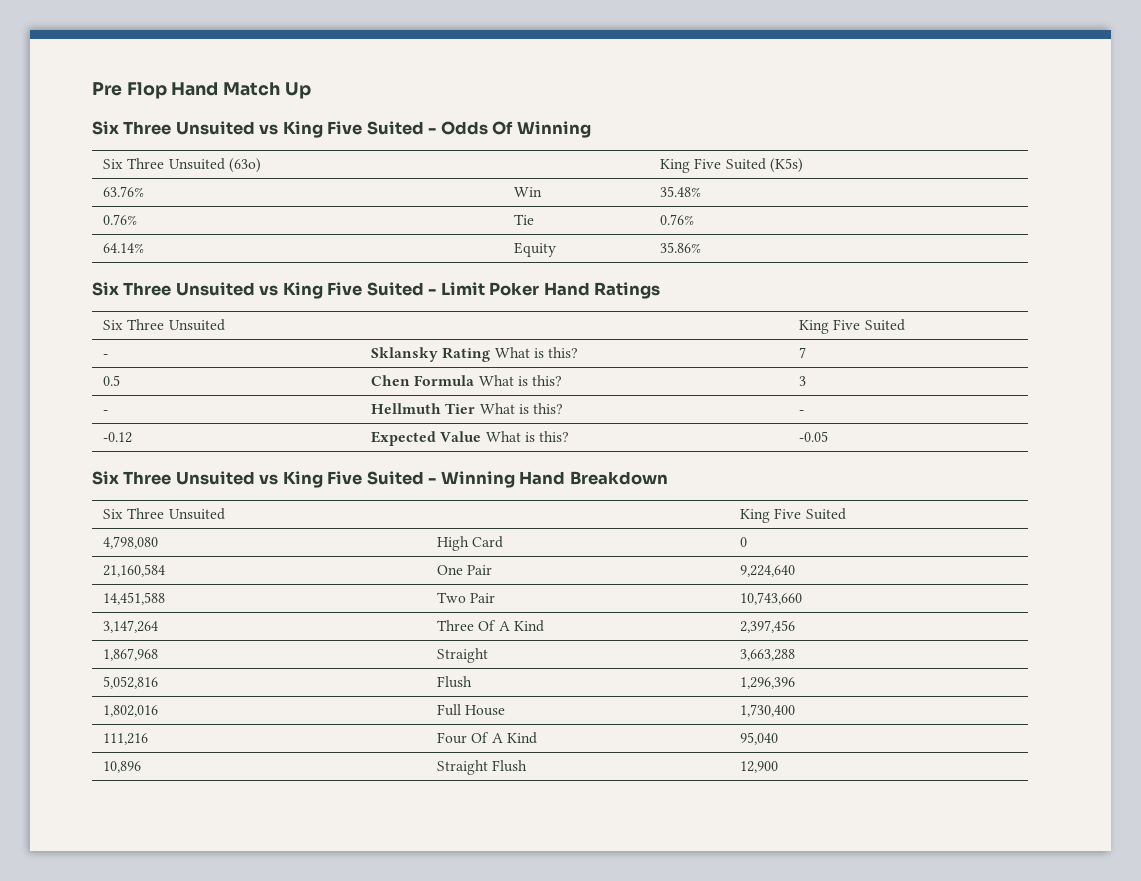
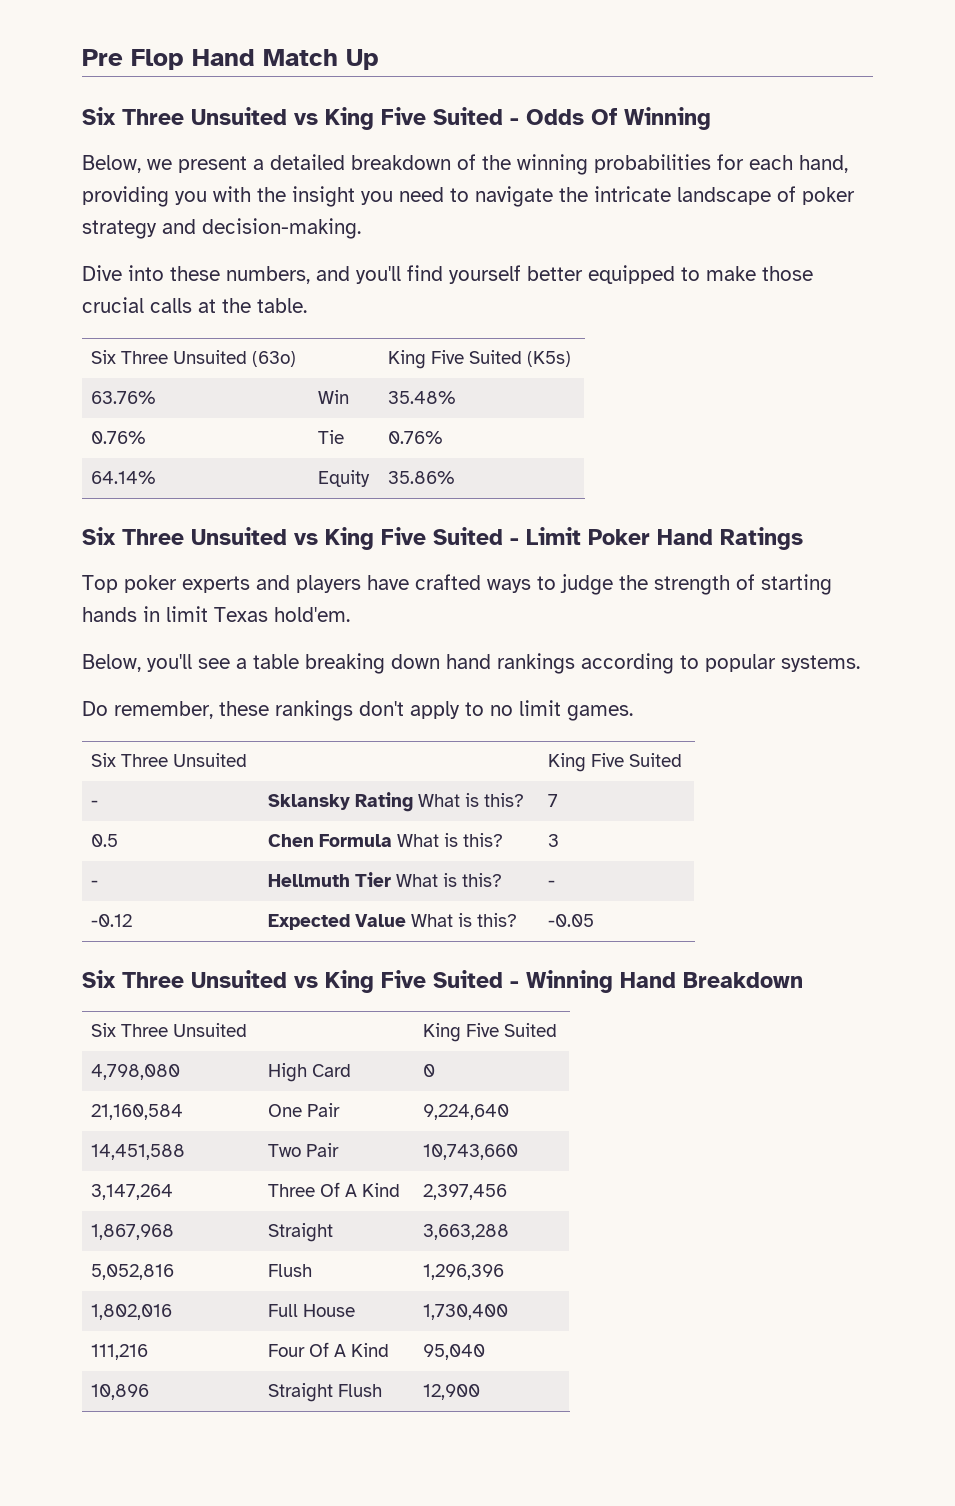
(591, 129) none -> [82,154,848,175] [82,186,855,207] [82,218,361,239] [82,265,813,284] [82,297,307,313] // Below, we present a detailed breakdown of the winning probabilities for each hand, providing you with the insight you need to navigate the intricate landscape of poker strategy and decision-making. // Dive into these numbers, and you'll find yourself better equipped to make those crucial calls at the table.
(661, 290) none -> [82,574,832,595] [82,606,350,622] [82,653,860,674] [82,700,633,721] // Top poker experts and players have crafted ways to judge the strength of starting hands in limit Texas hold'em. // Below, you'll see a table breaking down hand rankings according to popular systems. // Do remember, these rankings don't apply to no limit games.

